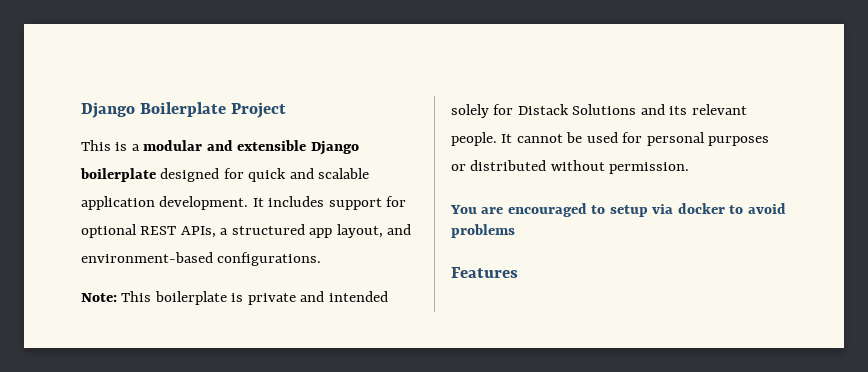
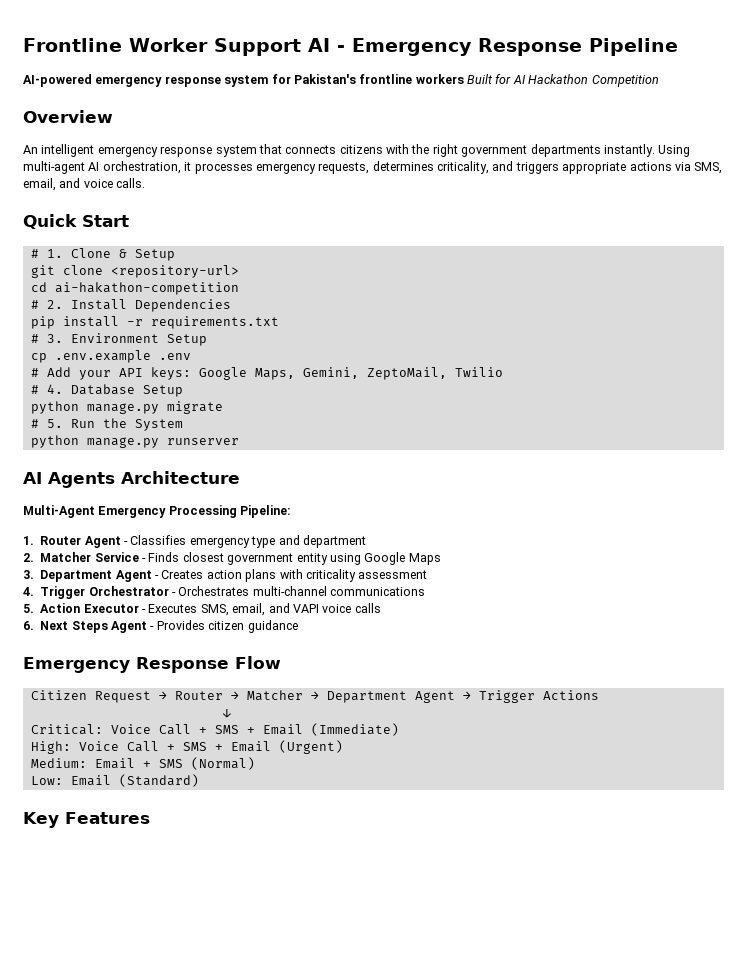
[81,102,287,118] [81,140,359,155] [80,168,370,182] [81,196,407,210] [81,224,412,238] [81,252,322,266] [81,291,388,305] [451,104,747,118] [451,132,770,146] [451,160,690,174] [450,203,786,217] [451,224,515,238] Django Boilerplate Project // This is a modular and extensible Django boilerplate designed for quick and scalable application development. It includes support for optional REST APIs, a structured app layout, and environment-based configurations. // Note: This boilerplate is private and intended solely for Distack Solutions and its relevant people. It cannot be used for personal purposes or distributed without permission. // You are encouraged to setup via docker to avoid problems // -> [23,38,678,56] [23,74,659,87] [23,110,113,123] [23,144,691,157] [23,161,723,174] [23,178,146,191] [23,214,129,229] [30,248,175,261] [30,265,239,278] [30,282,239,295] [30,299,231,312] [30,316,279,329] [30,333,207,346] [30,350,191,363] [30,367,503,380] [30,384,183,397] [30,401,223,414] [30,418,183,431] [30,435,239,448] [23,471,240,488] [23,505,292,518] [23,535,366,548] [23,552,441,565] [23,569,428,582] [23,586,426,599] [23,603,381,616] [23,620,298,633] [23,656,281,673] [30,690,599,703] [221,709,231,718] [30,723,399,736] [30,740,343,754] [30,757,255,770] [30,774,199,787] [23,812,59,828] Frontline Worker Support AI - Emergency Response Pipeline // AI-powered emergency response system for Pakistan's frontline workers Built for AI Hackathon Competition // Overview // An intelligent emergency response system that connects citizens with the right government departments instantly. Using multi-agent AI orchestration, it processes emergency requests, determines criticality, and triggers appropriate actions via SMS, email, and voice calls. // Quick Start // # 1. Clone & Setup // git clone <repository-url> // cd ai-hakathon-competition // # 2. Install Dependencies // pip install -r requirements.txt // # 3. Environment Setup // cp .env.example .env // # Add your API keys: Google Maps, Gemini, ZeptoMail, Twilio // # 4. Database Setup // python manage.py migrate // # 5. Run the System // python manage.py runserver // AI Agents Architecture // Multi-Agent Emergency Processing Pipeline: // 1. Router Agent - Classifies emergency type and department // 2. Matcher Service - Finds closest government entity using Google Maps // 3. Department Agent - Creates action plans with criticality assessment // 4. Trigger Orchestrator - Orchestrates multi-channel communications // 5. Action Executor - Executes SMS, email, and VAPI voice calls // 6. Next Steps Agent - Provides citizen guidance // Emergency Response Flow // Citizen Request → Router → Matcher → Department Agent → Trigger Actions // ↓ // Critical: Voice Call + SMS + Email (Immediate) // High: Voice Call + SMS + Email (Urgent) // Medium: Email + SMS (Normal) // Low: Email (Standard) // Key

